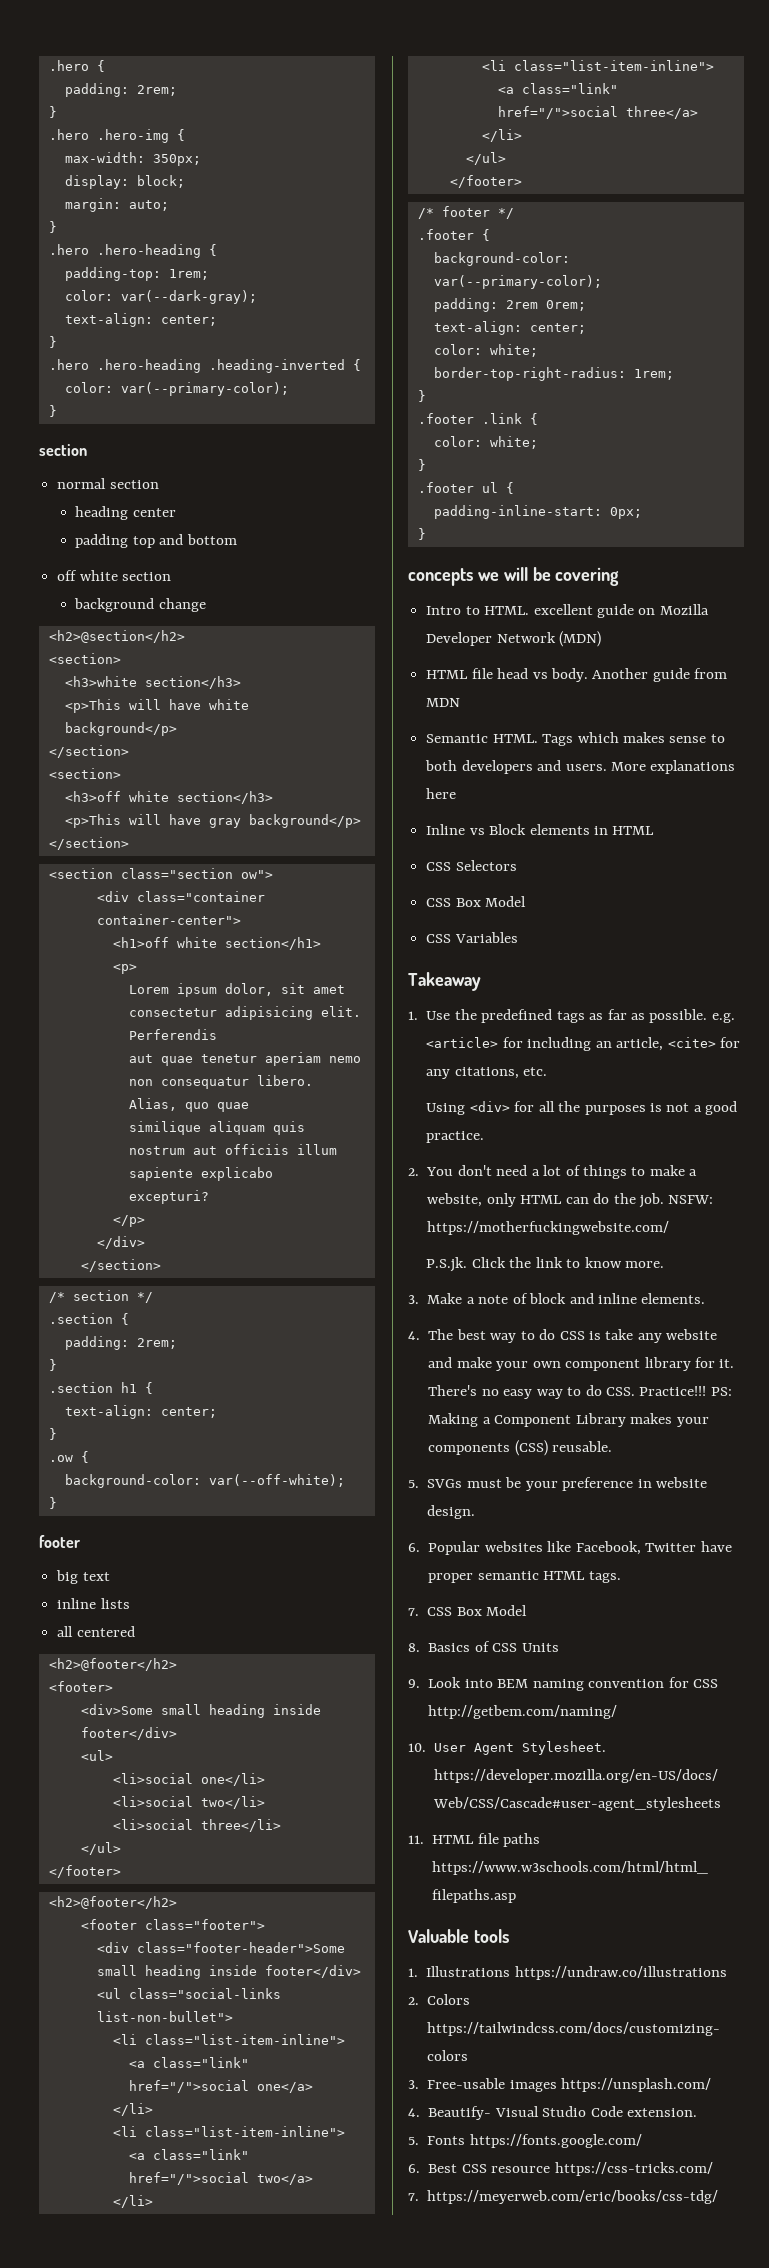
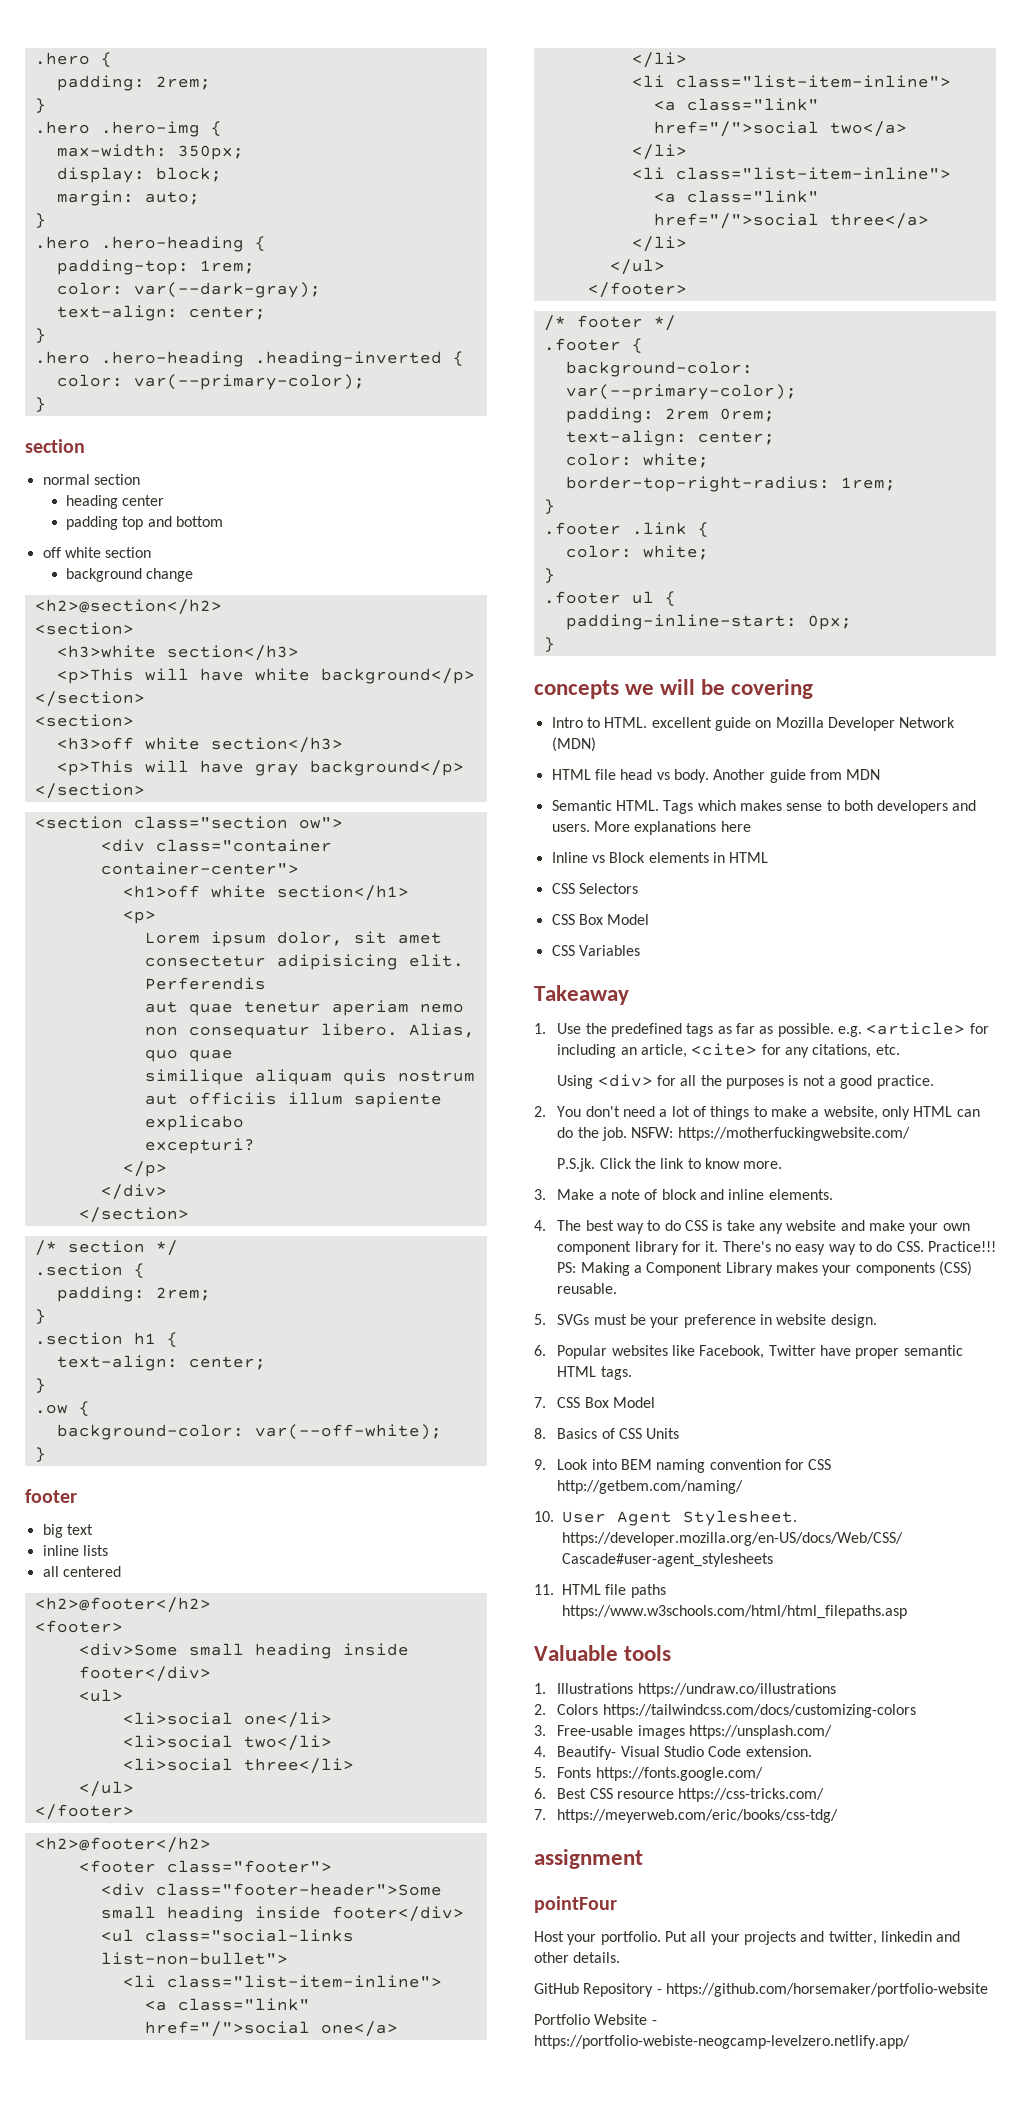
(719, 2197) none -> [534,1849,643,1869] [534,1896,617,1913] [534,1931,961,1945] [534,1952,621,1963] [534,1983,988,1997] [534,2014,657,2025] [534,2035,910,2049] // assignment // pointFour // Host your portfolio. Put all your projects and twitter, linkedin and other details. // GitHub Repository - https://github.com/horsemaker/portfolio-website // Portfolio Website - https://portfolio-webiste-neogcamp-levelzero.netlify.app/

